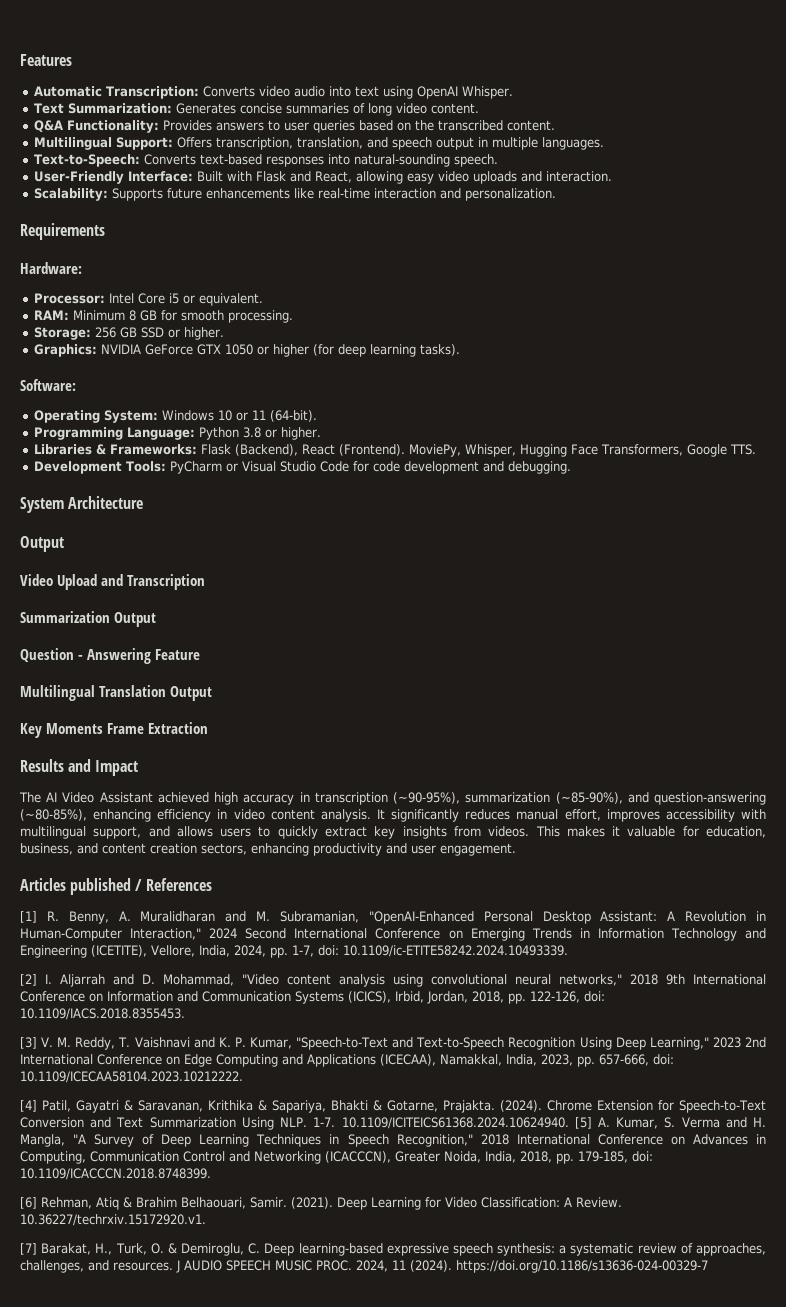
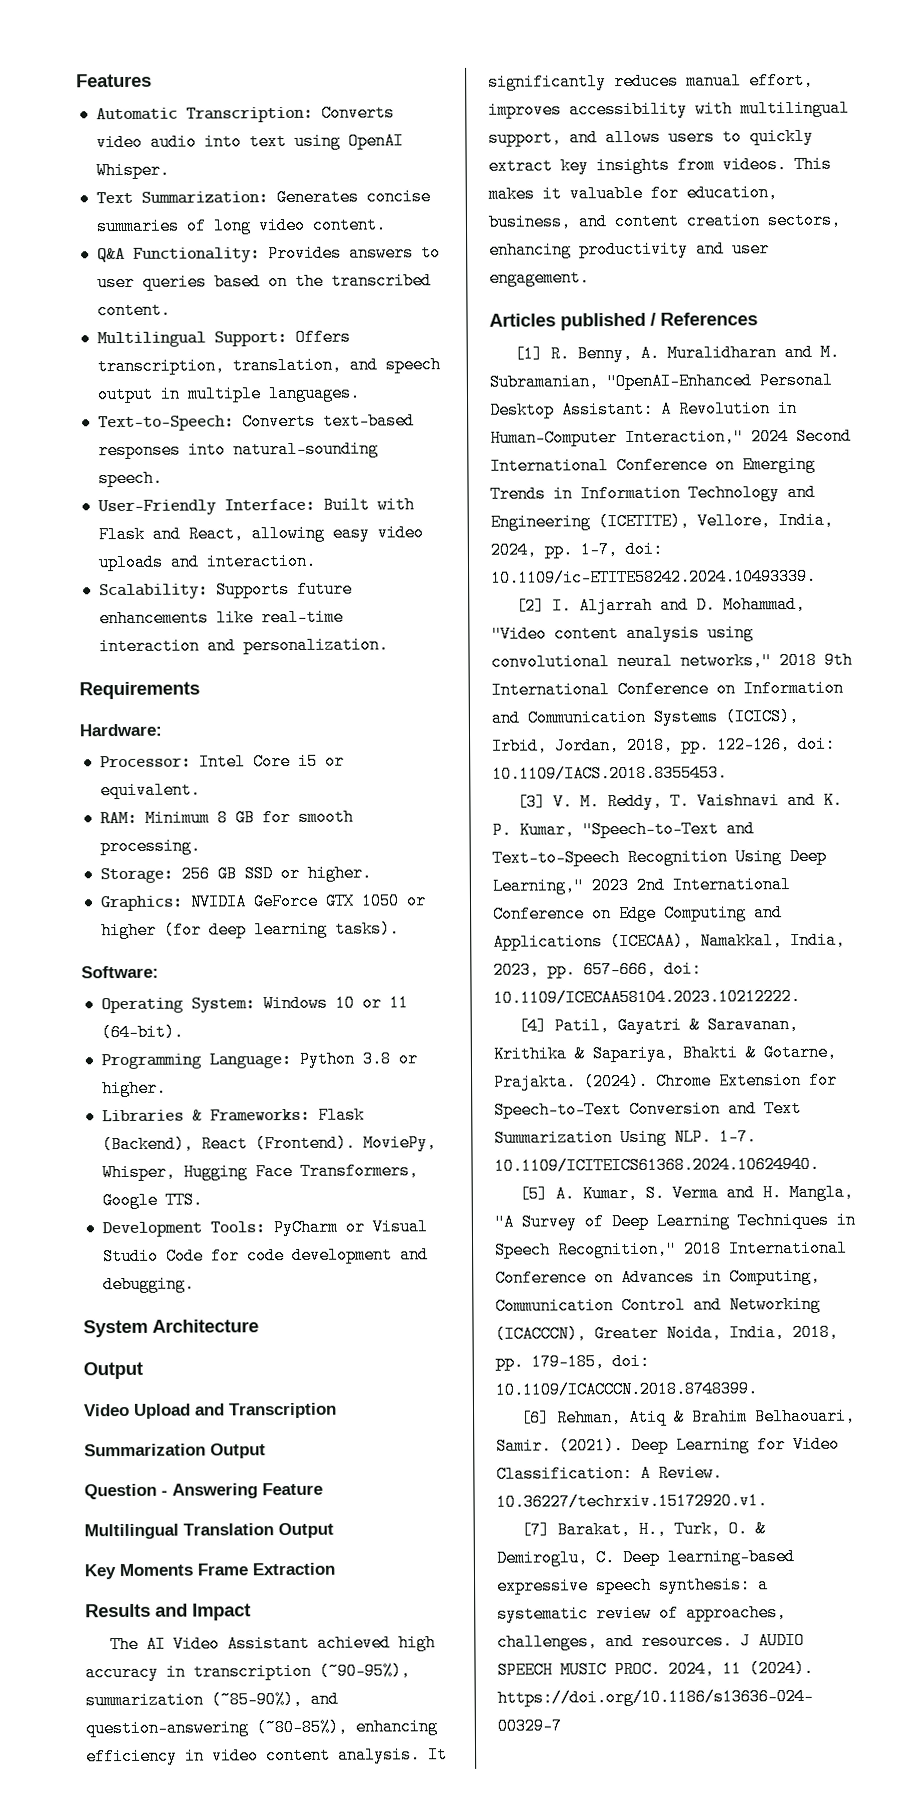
(569, 1123) none -> (820, 1165) //

